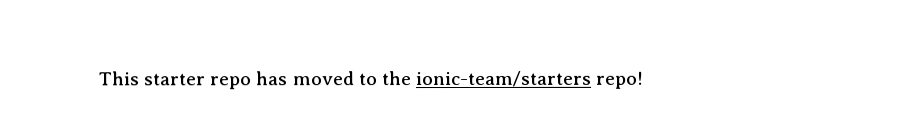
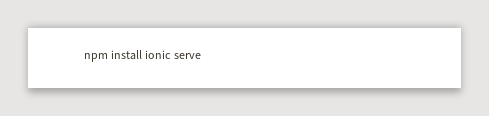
[99,70,645,90] This starter repo has moved to the ionic-team/starters repo! -> [84,50,201,62] npm install ionic serve

